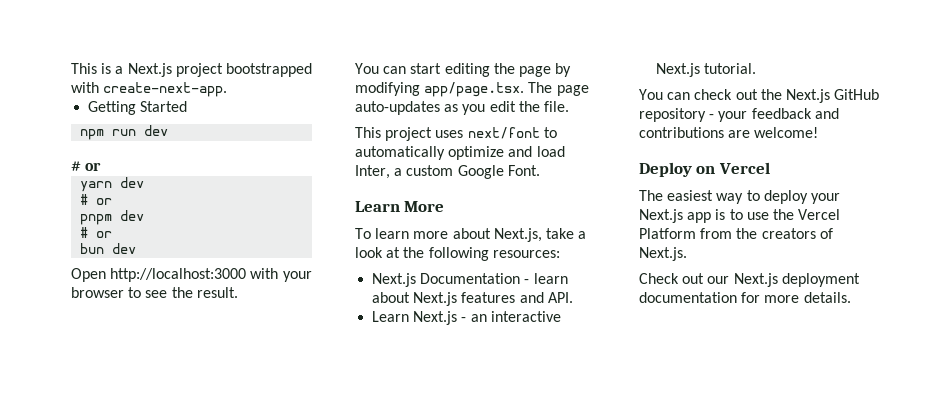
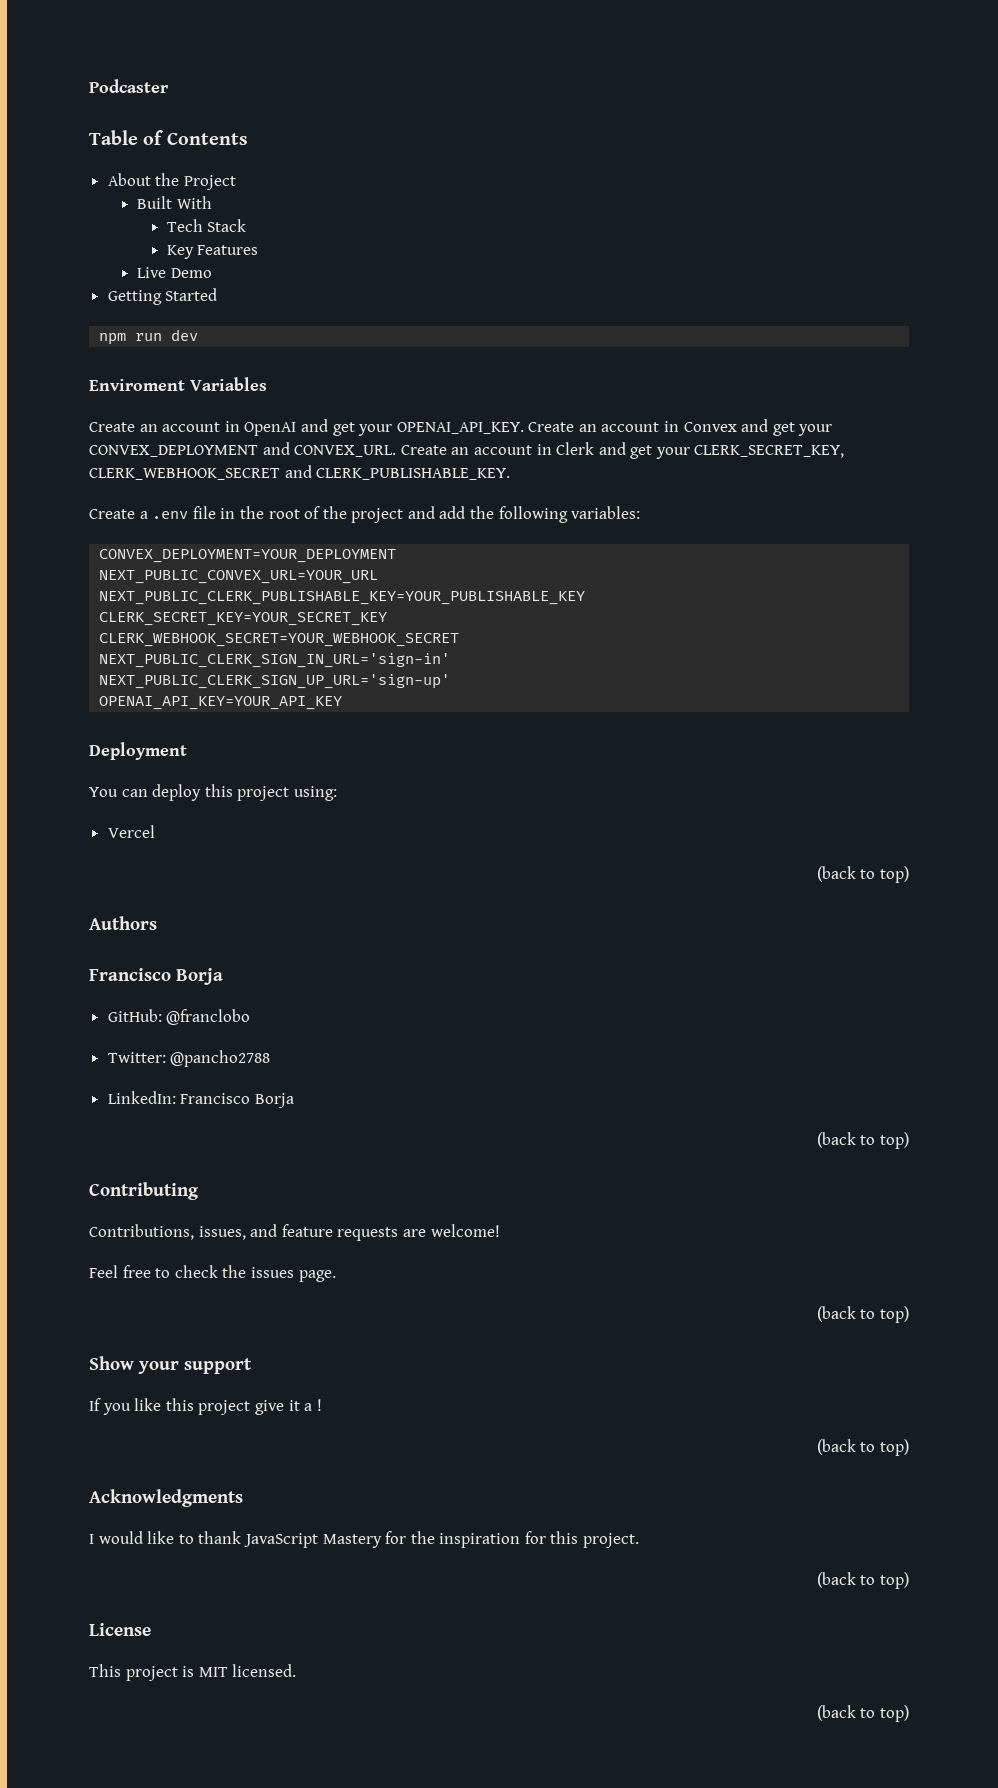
[71,63,312,77] [71,82,228,97] This is a Next.js project bootstrapped with create-next-app. -> [89,79,169,93] [89,130,248,145] [107,173,236,190] [137,196,212,209] [166,219,247,232] [166,245,259,259] [137,267,212,278] Podcaster // Table of Contents // About the Project // Built With // Tech Stack // Key Features // Live Demo
[71,161,102,171] [80,177,145,192] [80,194,113,205] [80,210,145,225] [80,227,113,238] [80,243,137,254] [71,268,312,282] [71,287,238,298] [355,63,572,77] [355,82,589,97] [355,101,569,115] [355,127,557,141] [355,146,565,160] [355,165,540,179] [355,201,445,212] [355,228,587,242] [355,247,560,261] [372,273,568,287] [372,292,573,306] [372,311,561,325] [656,63,757,77] [639,89,880,103] [639,108,839,122] [639,127,819,138] [639,162,770,177] [639,190,840,204] [639,209,841,223] [639,228,833,239] [639,247,687,261] [639,273,860,287] [639,292,851,303] # or // yarn dev // # or // pnpm dev // # or // bun dev // Open http://localhost:3000 with your browser to see the result. // You can start editing the page by modifying app/page.tsx. The page auto-updates as you edit the file. // This project uses next/font to automatically optimize and load Inter, a custom Google Font. // Learn More // To learn more about Next.js, take a look at the following resources: // Next.js Documentation - learn about Next.js features and API. // Learn Next.js - an interactive Next.js tutorial. // You can check out the Next.js GitHub repository - your feedback and contributions are welcome! // Deploy on Vercel // The easiest way to deploy your Next.js app is to use the Vercel Platform from the creators of Next.js. // Check out our Next.js deployment documentation for more details. -> [89,377,267,391] [89,419,833,436] [89,442,845,459] [89,465,511,480] [89,506,641,523] [99,549,397,563] [99,570,379,584] [99,591,586,605] [99,612,388,626] [99,633,460,647] [99,653,451,668] [99,674,451,689] [99,696,343,710] [89,742,187,760] [89,784,337,801] [107,825,155,838] [816,866,909,883] [89,916,157,930] [89,968,223,985] [107,1009,251,1025] [107,1050,271,1067] [107,1091,294,1108] [816,1132,909,1149] [89,1182,199,1200] [89,1224,500,1241] [89,1265,336,1282] [816,1306,909,1323] [89,1356,252,1374] [89,1398,322,1415] [816,1439,909,1456] [89,1489,243,1507] [89,1531,640,1548] [816,1572,909,1589] [89,1623,151,1636] [89,1664,297,1681] [816,1705,909,1722] Enviroment Variables // Create an account in OpenAI and get your OPENAI_API_KEY. Create an account in Convex and get your CONVEX_DEPLOYMENT and CONVEX_URL. Create an account in Clerk and get your CLERK_SECRET_KEY, CLERK_WEBHOOK_SECRET and CLERK_PUBLISHABLE_KEY. // Create a .env file in the root of the project and add the following variables: // CONVEX_DEPLOYMENT=YOUR_DEPLOYMENT // NEXT_PUBLIC_CONVEX_URL=YOUR_URL // NEXT_PUBLIC_CLERK_PUBLISHABLE_KEY=YOUR_PUBLISHABLE_KEY // CLERK_SECRET_KEY=YOUR_SECRET_KEY // CLERK_WEBHOOK_SECRET=YOUR_WEBHOOK_SECRET // NEXT_PUBLIC_CLERK_SIGN_IN_URL='sign-in' // NEXT_PUBLIC_CLERK_SIGN_UP_URL='sign-up' // OPENAI_API_KEY=YOUR_API_KEY // Deployment // You can deploy this project using: // Vercel // (back to top) // Authors // Francisco Borja // GitHub: @franclobo // Twitter: @pancho2788 // LinkedIn: Francisco Borja // (back to top) // Contributing // Contributions, issues, and feature requests are welcome! // Feel free to check the issues page. // (back to top) // Show your support // If you like this project give it a ! // (back to top) // Acknowledgments // I would like to thank JavaScript Mastery for the inspiration for this project. // (back to top) // License // This project is MIT licensed. // (back to top)

